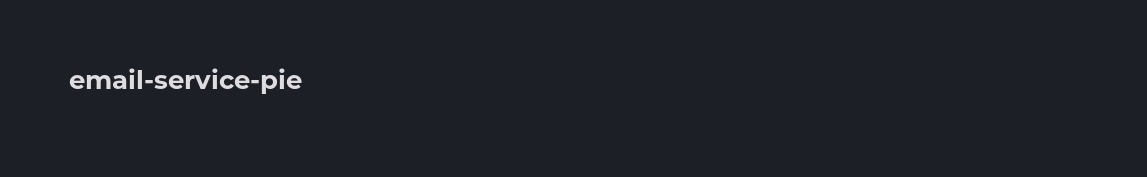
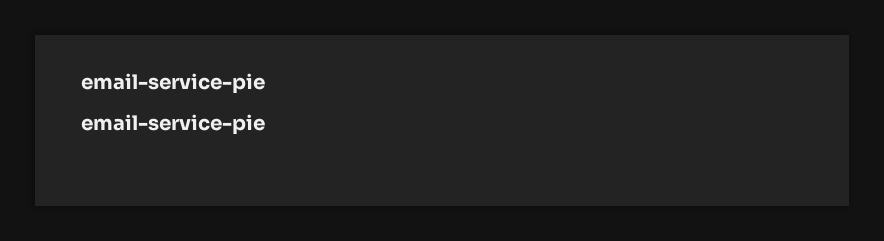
[69,68,302,94] email-service-pie -> [81,73,265,94] [81,114,265,135] email-service-pie // email-service-pie

